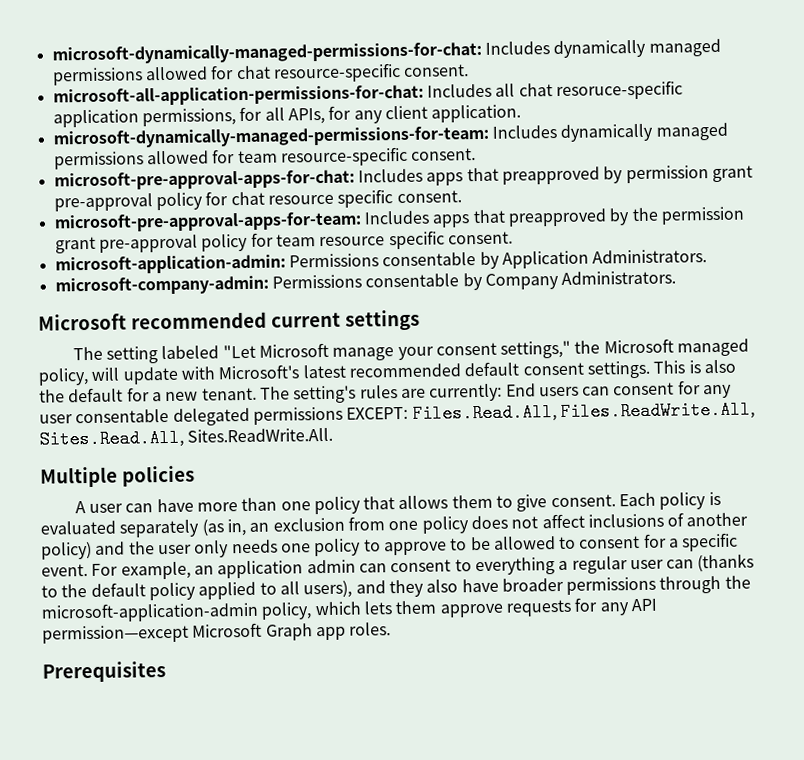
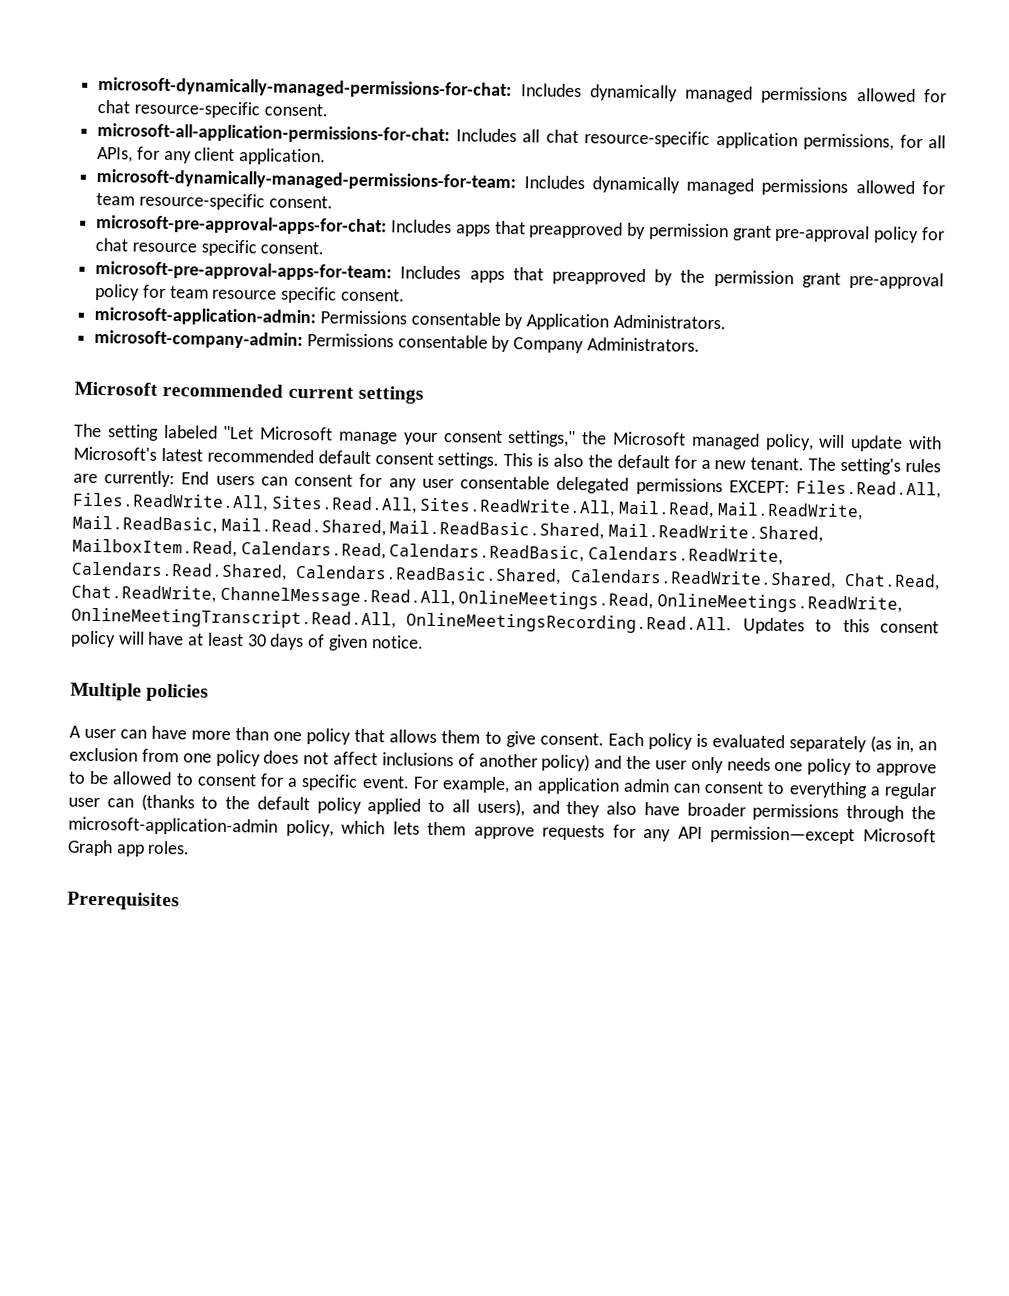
[555,80,683,101] resoruce-specific -> [584,130,711,148] resource-specific
[187,427,334,443] Sites.ReadWrite.All. -> [419,497,863,521] [72,515,824,543] [72,538,784,566] [71,561,940,591] [71,584,903,614] [71,607,939,635] [70,630,424,651] Sites.ReadWrite.All, Mail.Read, Mail.ReadWrite, Mail.ReadBasic, Mail.Read.Shared, Mail.ReadBasic.Shared, Mail.ReadWrite.Shared, MailboxItem.Read, Calendars.Read, Calendars.ReadBasic, Calendars.ReadWrite, Calendars.Read.Shared, Calendars.ReadBasic.Shared, Calendars.ReadWrite.Shared, Chat.Read, Chat.ReadWrite, ChannelMessage.Read.All, OnlineMeetings.Read, OnlineMeetings.ReadWrite, OnlineMeetingTranscript.Read.All, OnlineMeetingsRecording.Read.All. Updates to this consent policy will have at least 30 days of given notice.

